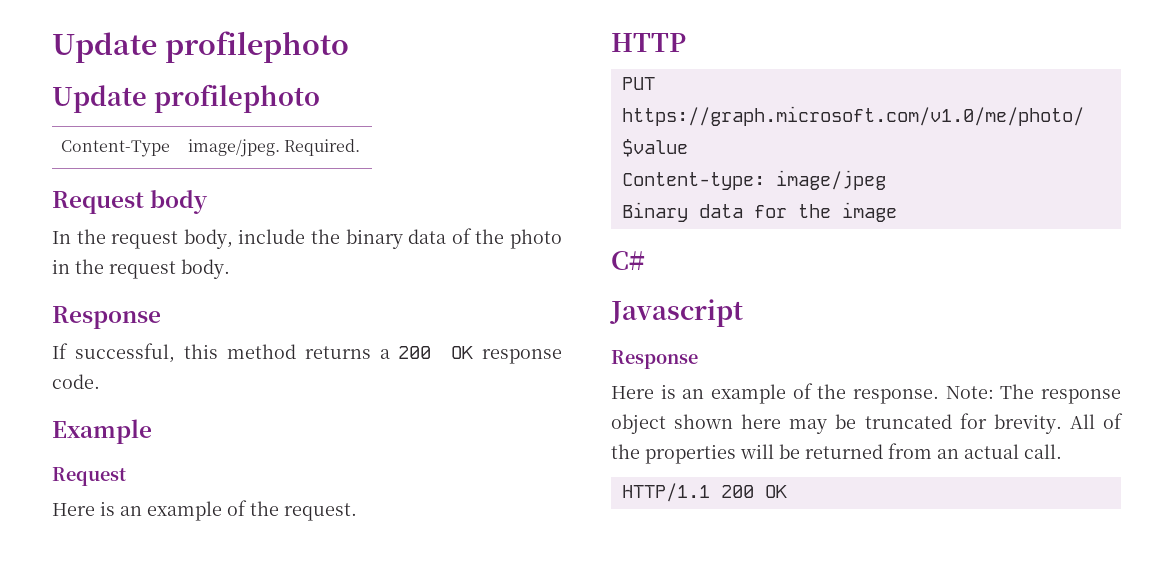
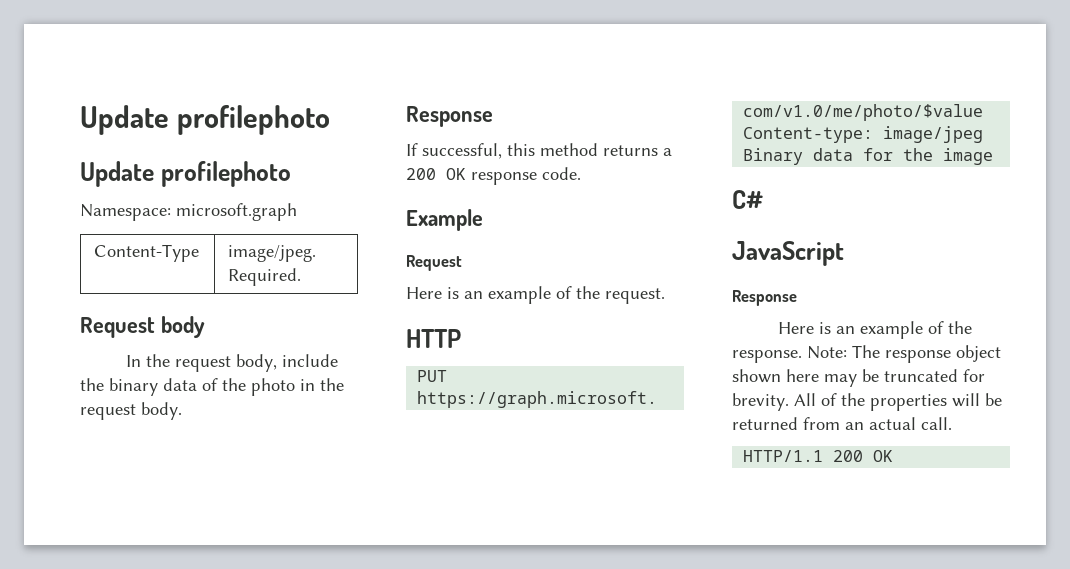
(320, 98) none -> [80,203,297,221] // Namespace: microsoft.graph
[610,299,743,327] Javascript -> [732,241,844,266] JavaScript

